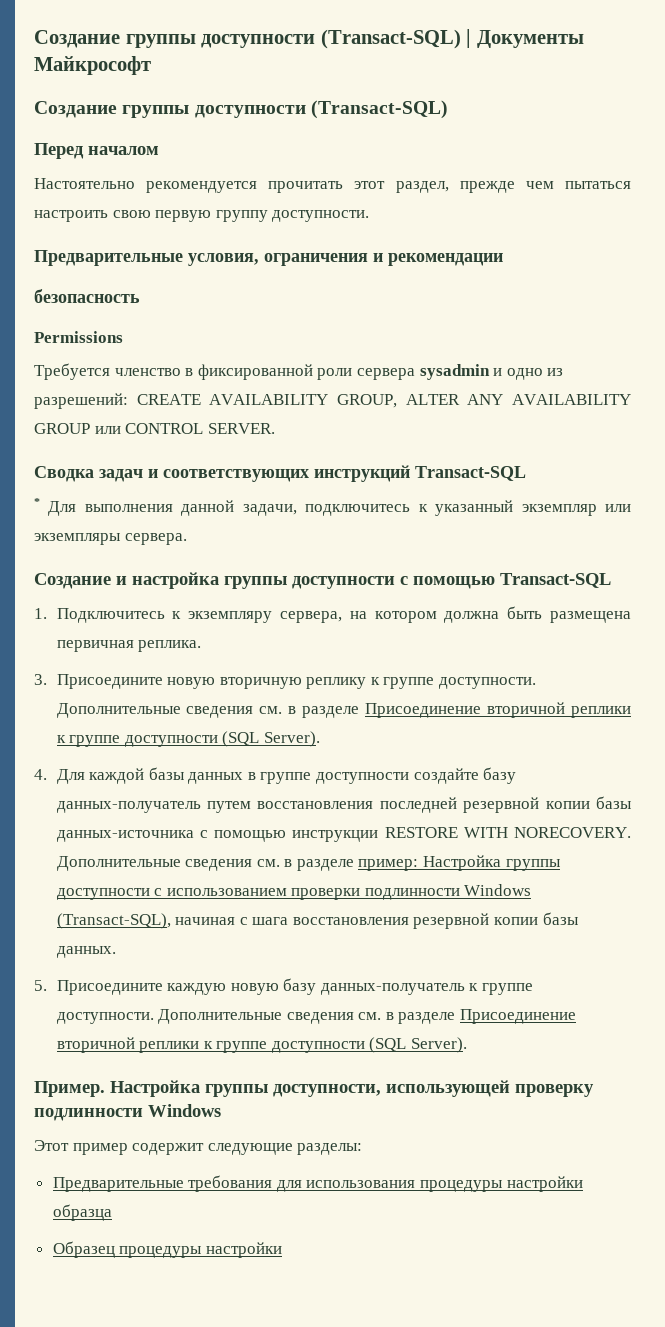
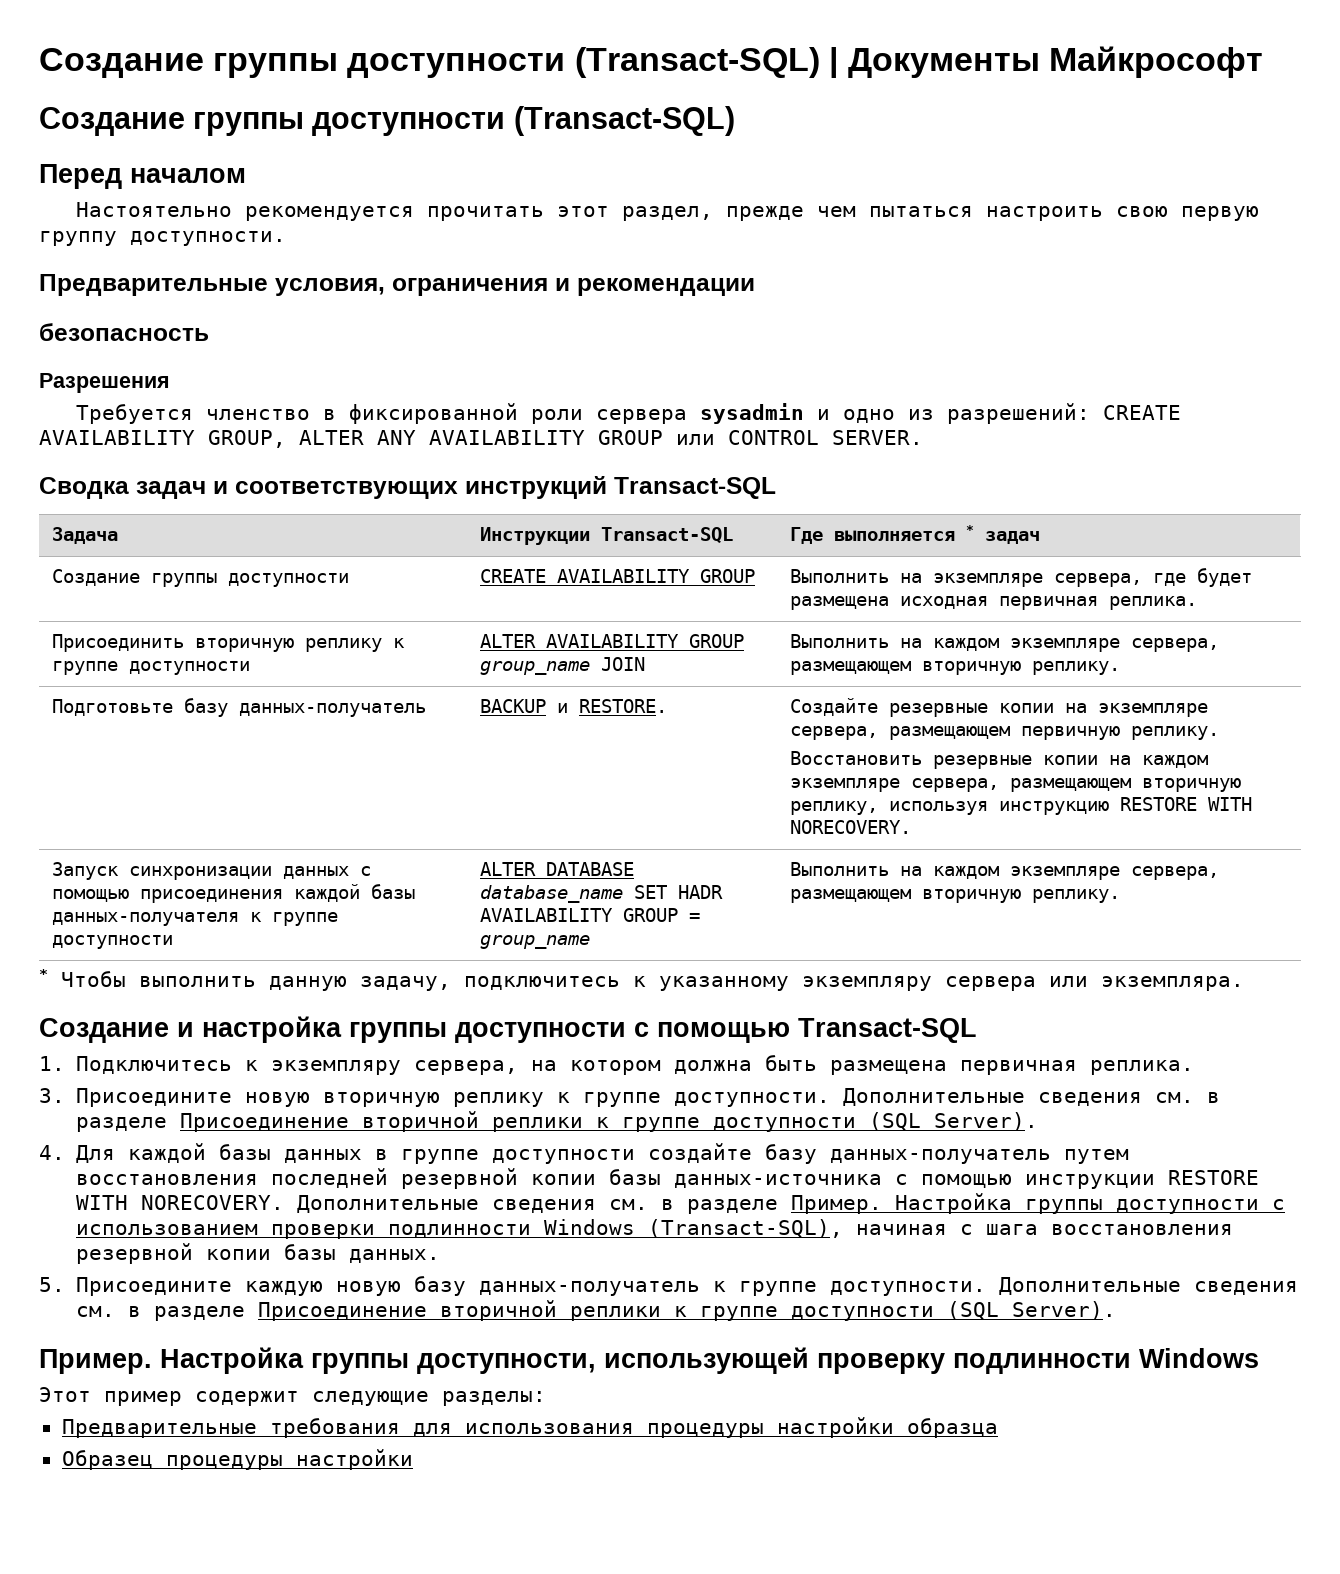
[34,331,123,343] Permissions -> [39,373,170,393] Разрешения
[34,498,631,516] [34,533,187,545] // * Для выполнения данной задачи, подключитесь к указанный экземпляр или экземпляры сервера. -> [51,527,118,544] [479,527,733,545] [789,525,1040,544] [51,569,349,587] [479,569,755,583] [789,568,1252,587] [789,596,1197,610] [51,634,405,652] [51,661,250,675] [479,634,744,648] [479,657,645,675] [789,634,1219,652] [789,661,1120,675] [51,698,426,717] [479,699,667,713] [789,698,1208,717] [789,726,1219,740] [789,751,1208,769] [789,778,1241,792] [789,797,1252,815] [789,820,911,834] [51,862,371,880] [51,884,415,903] [51,912,338,926] [51,935,173,949] [479,862,634,876] [479,885,723,903] [479,908,700,922] [479,935,590,949] [789,862,1219,880] [789,889,1120,903] [39,969,1244,991] // Задача | Инструкции Transact-SQL | Где выполняется * задач // Создание группы доступности | CREATE AVAILABILITY GROUP | Выполнить на экземпляре сервера, где будет размещена исходная первичная реплика. // Присоединить вторичную реплику к группе доступности | ALTER AVAILABILITY GROUP group_name JOIN | Выполнить на каждом экземпляре сервера, размещающем вторичную реплику. // Подготовьте базу данных-получатель | BACKUP и RESTORE. | Создайте резервные копии на экземпляре сервера, размещающем первичную реплику. // Восстановить резервные копии на каждом экземпляре сервера, размещающем вторичную реплику, используя инструкцию RESTORE WITH NORECOVERY. // Запуск синхронизации данных с помощью присоединения каждой базы данных-получателя к группе доступности | ALTER DATABASE database_name SET HADR AVAILABILITY GROUP = group_name | Выполнить на каждом экземпляре сервера, размещающем вторичную реплику. // * Чтобы выполнить данную задачу, подключитесь к указанному экземпляру сервера или экземпляра.
[358,859,419,871] пример: -> [790,1195,882,1214] Пример.

